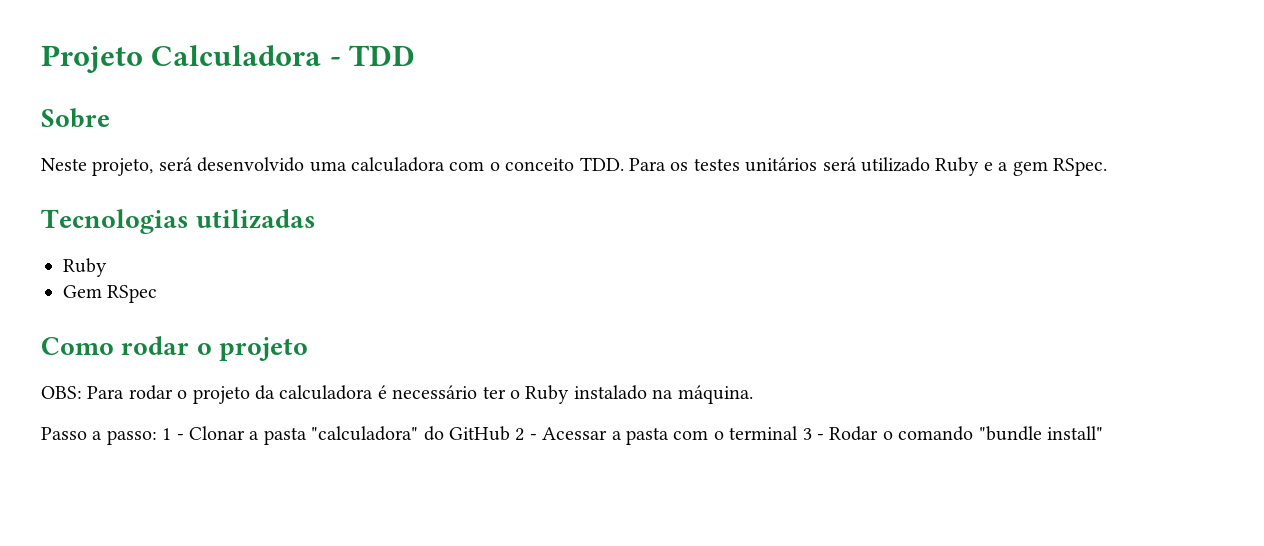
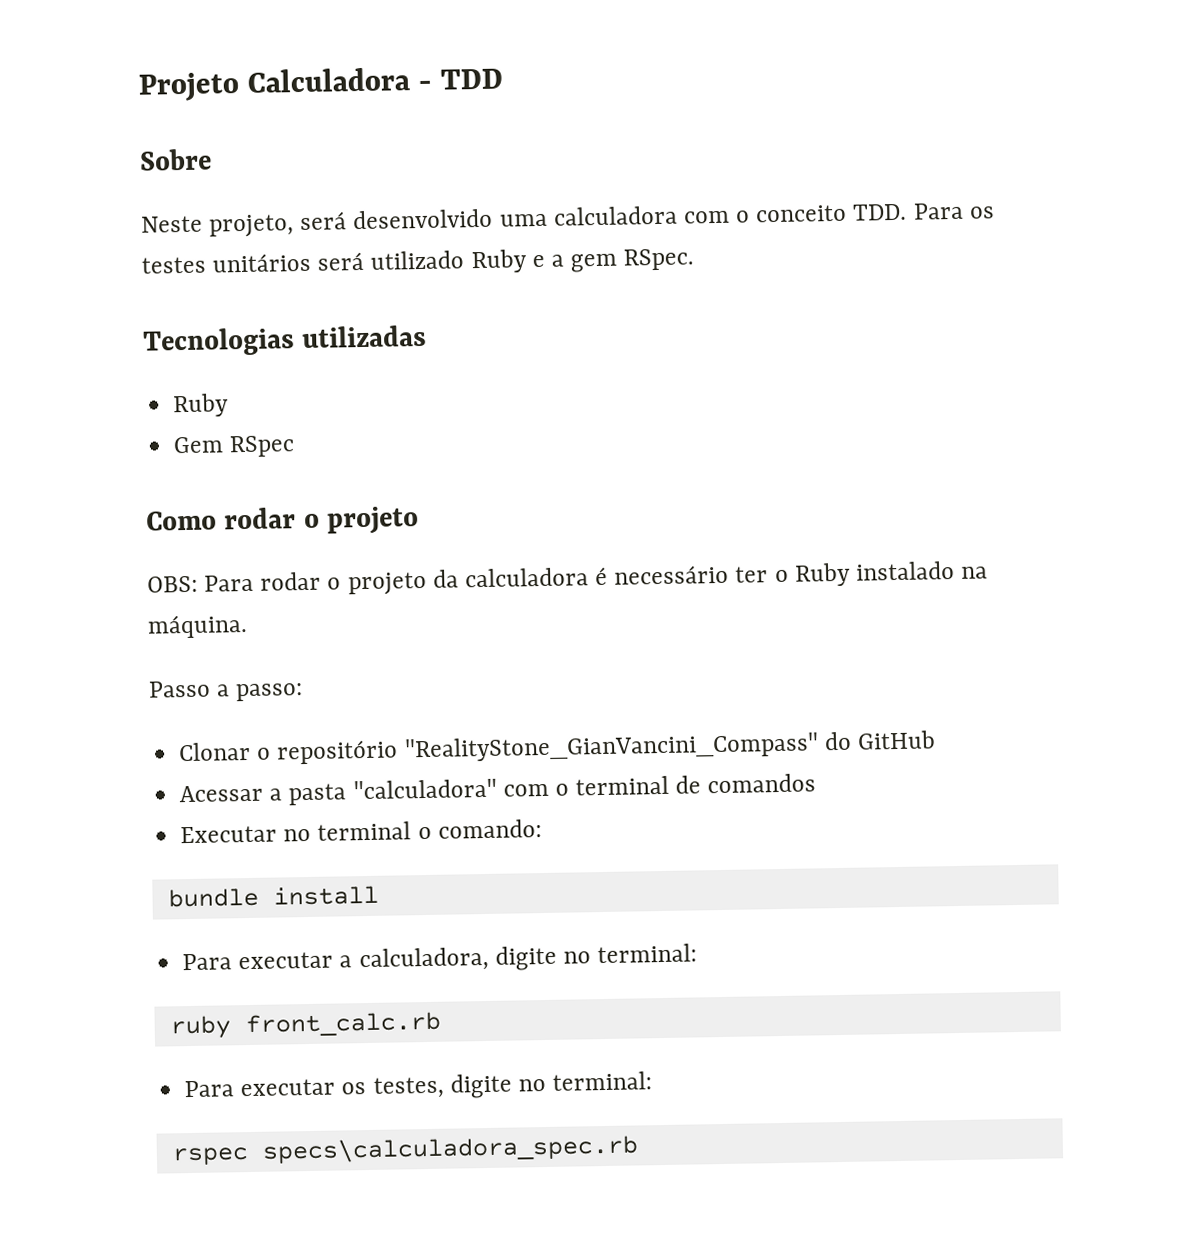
[162,426,1103,445] 1 - Clonar a pasta "calculadora" do GitHub 2 - Acessar a pasta com o terminal 3 - Rodar o comando "bundle install" -> [178,730,936,765] [179,773,817,806] [180,819,542,844] [167,885,379,908] [182,943,698,973] [169,1011,441,1040] [184,1071,653,1099] [171,1134,639,1166] // Clonar o repositório "RealityStone_GianVancini_Compass" do GitHub // Acessar a pasta "calculadora" com o terminal de comandos // Executar no terminal o comando: // bundle install // Para executar a calculadora, digite no terminal: // ruby front_calc.rb // Para executar os testes, digite no terminal: // rspec specs\calculadora_spec.rb

